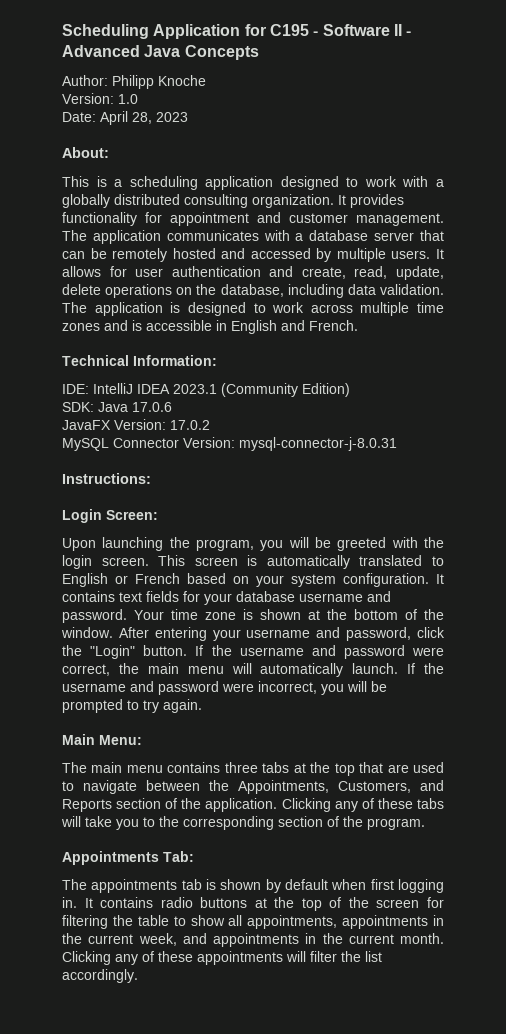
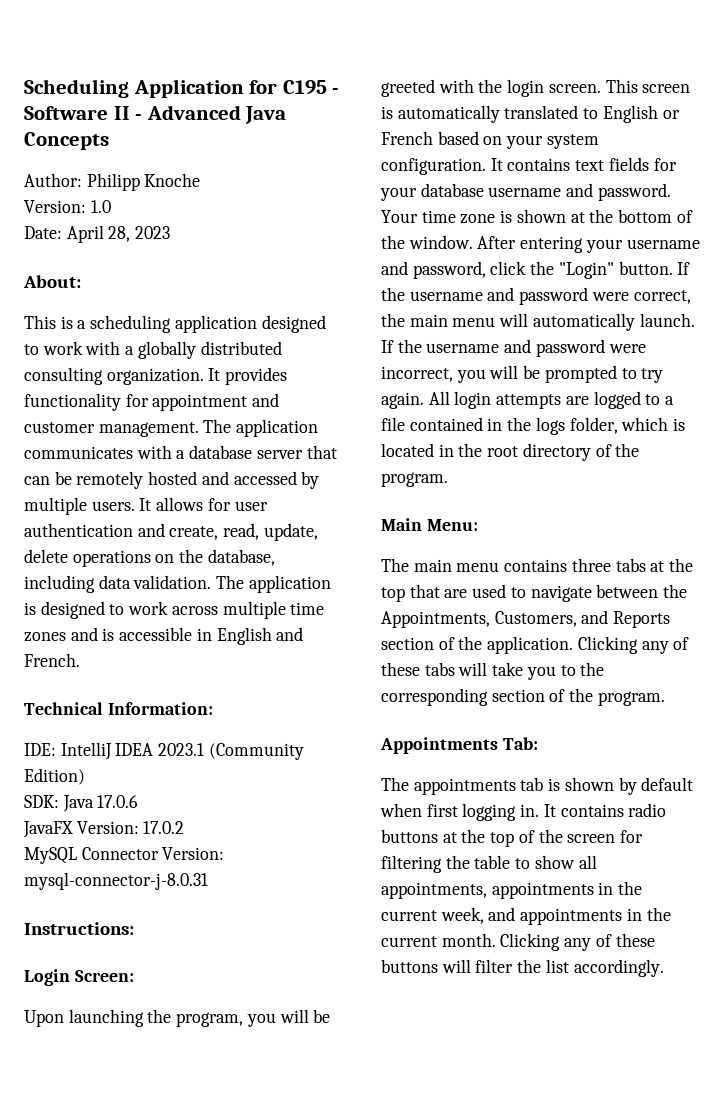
(202, 706) none -> [428,391,675,409] [381,417,686,435] [381,443,640,461] [381,472,448,487] All login attempts are logged to a file contained in the logs folder, which is located in the root directory of the program.
[197,951,283,965] appointments -> [381,959,438,973] buttons

